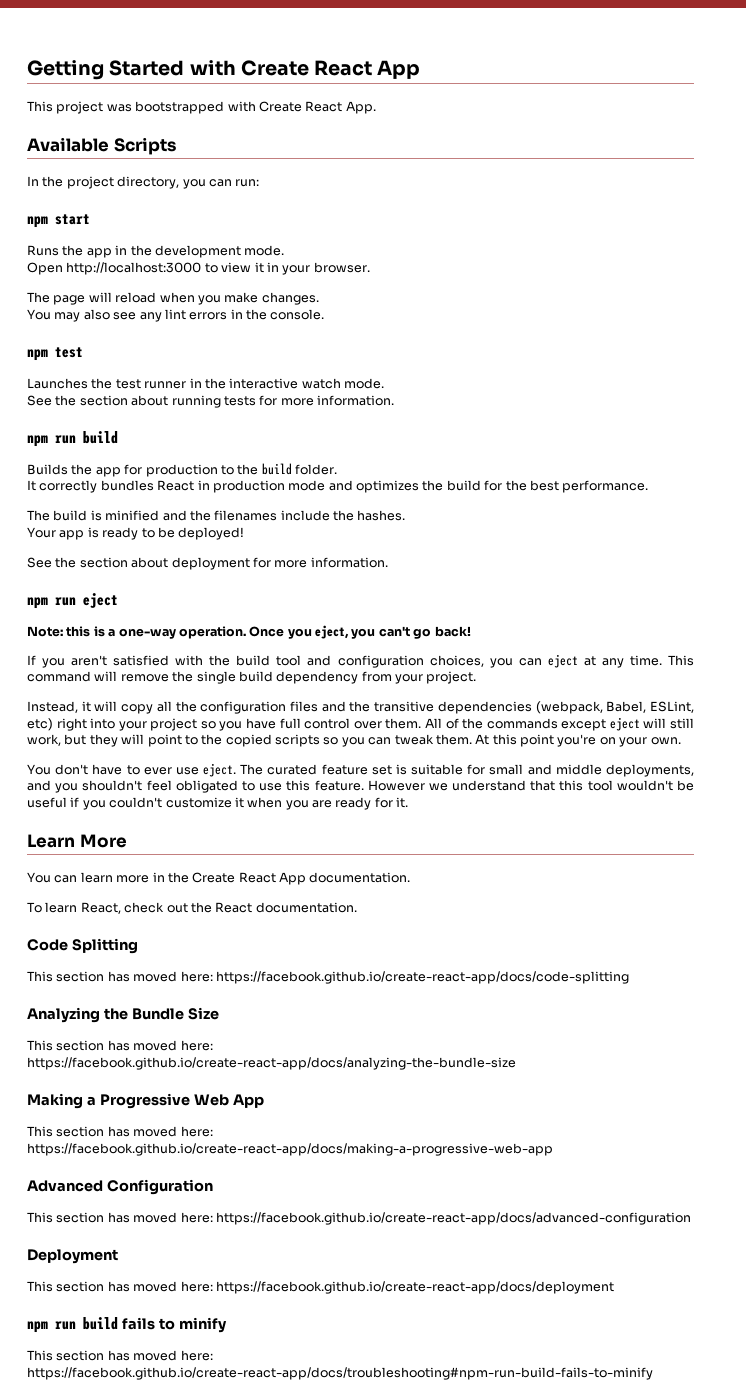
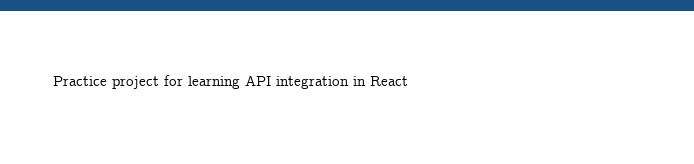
[27,60,421,80] [27,101,376,114] [27,137,176,155] [27,176,260,189] [27,214,90,228] [27,245,285,258] [27,262,370,275] [27,292,319,305] [27,309,325,322] [27,347,83,361] [27,378,384,389] [27,395,394,408] [27,431,118,447] [27,463,337,477] [27,480,649,493] [27,510,406,521] [27,527,245,540] [27,557,388,570] [27,593,118,609] [27,625,471,639] [27,654,694,668] [27,671,477,684] [27,701,694,714] [27,717,694,731] [27,734,681,747] [27,763,694,777] [27,780,694,793] [27,797,409,810] [27,834,127,848] [27,872,411,885] [27,902,357,914] [27,938,138,954] [27,971,629,984] [27,1007,219,1023] [27,1040,213,1051] [27,1057,516,1070] [27,1093,264,1109] [27,1126,213,1137] [27,1143,553,1156] [27,1179,213,1195] [27,1212,691,1225] [27,1249,118,1264] [27,1281,614,1294] [27,1317,227,1333] [27,1350,213,1361] [27,1367,653,1380] Getting Started with Create React App // This project was bootstrapped with Create React App. // Available Scripts // In the project directory, you can run: // npm start // Runs the app in the development mode. // Open http://localhost:3000 to view it in your browser. // The page will reload when you make changes. // You may also see any lint errors in the console. // npm test // Launches the test runner in the interactive watch mode. // See the section about running tests for more information. // npm run build // Builds the app for production to the build folder. // It correctly bundles React in production mode and optimizes the build for the best performance. // The build is minified and the filenames include the hashes. // Your app is ready to be deployed! // See the section about deployment for more information. // npm run eject // Note: this is a one-way operation. Once you eject, you can't go back! // If you aren't satisfied with the build tool and configuration choices, you can eject at any time. This command will remove the single build dependency from your project. // Instead, it will copy all the configuration files and the transitive dependencies (webpack, Babel, ESLint, etc) right into your project so you have full control over them. All of the commands except eject will still work, but they will point to the copied scripts so you can tweak them. At this point you're on your own. // You don't have to ever use eject. The curated feature set is suitable for small and middle deployments, and you shouldn't feel obligated to use this feature. However we understand that this tool wouldn't be useful if you couldn't customize it when you are ready for it. // Learn More // You can learn more in the Create React App documentation. // To learn React, check out the React documentation. // Code Splitting // This section has moved here: https://facebook.github.io/create-react-app/docs/code-splitting // Analyzing the Bundle Size // This section has moved here: https://facebook.github.io/create-react-app/docs/analyzing-the-bundle-size // Making a Progressive Web App // This section has moved here: https://facebook.github.io/create-react-app/docs/making-a-progressive-web-app // Advanced Configuration // This section has moved here: https://facebook.github.io/create-react-app/docs/advanced-configuration // Deployment // This section has moved here: https://facebook.github.io/create-react-app/docs/deployment // npm run build fails to minify // This section has moved here: https://facebook.github.io/create-react-app/docs/troubleshooting#npm-run-build-fails-to-minify -> [53,75,408,89] Practice project for learning API integration in React

